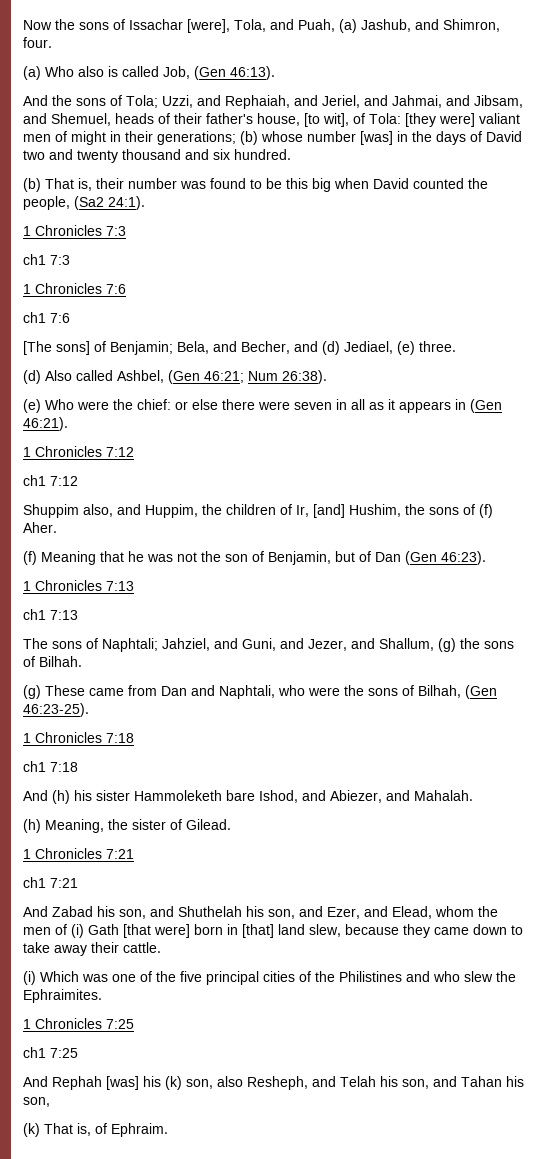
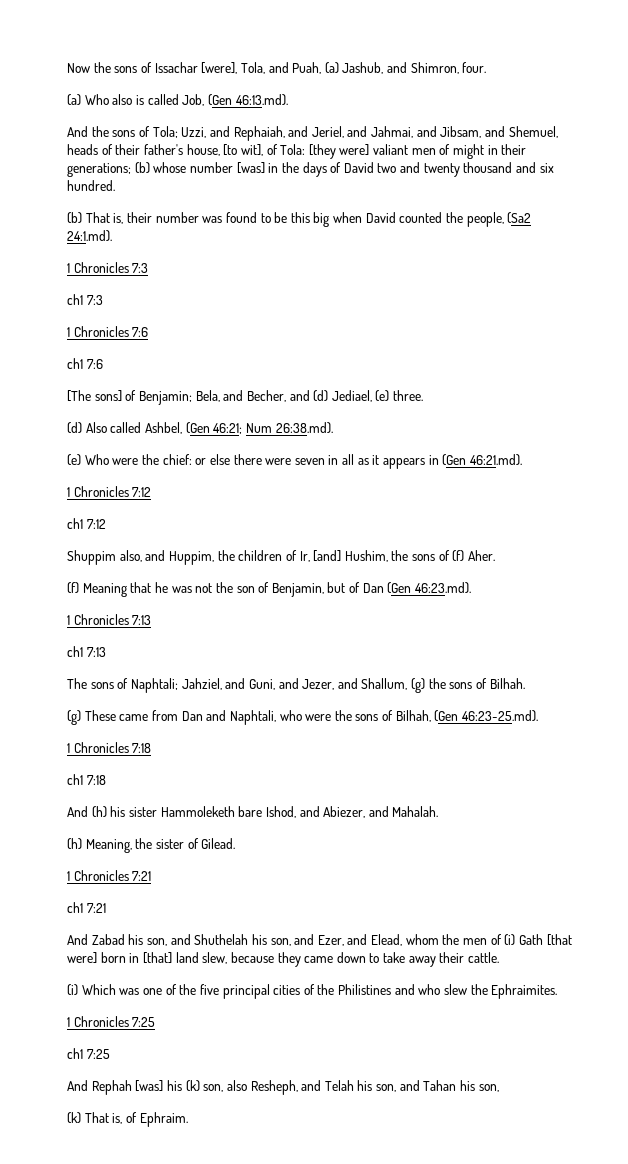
[230,66,275,80] 46:13). -> [235,94,288,106] 46:13.md).
[108,196,145,210] 24:1). -> [67,230,112,242] 24:1.md).
[282,370,327,384] 26:38). -> [275,422,333,434] 26:38.md).
[23,417,68,431] 46:21). -> [469,454,522,466] 46:21.md).
[441,551,486,565] 46:23). -> [415,582,472,594] 46:23.md).
[23,703,89,717] 46:23-25). -> [462,710,539,722] 46:23-25.md).

